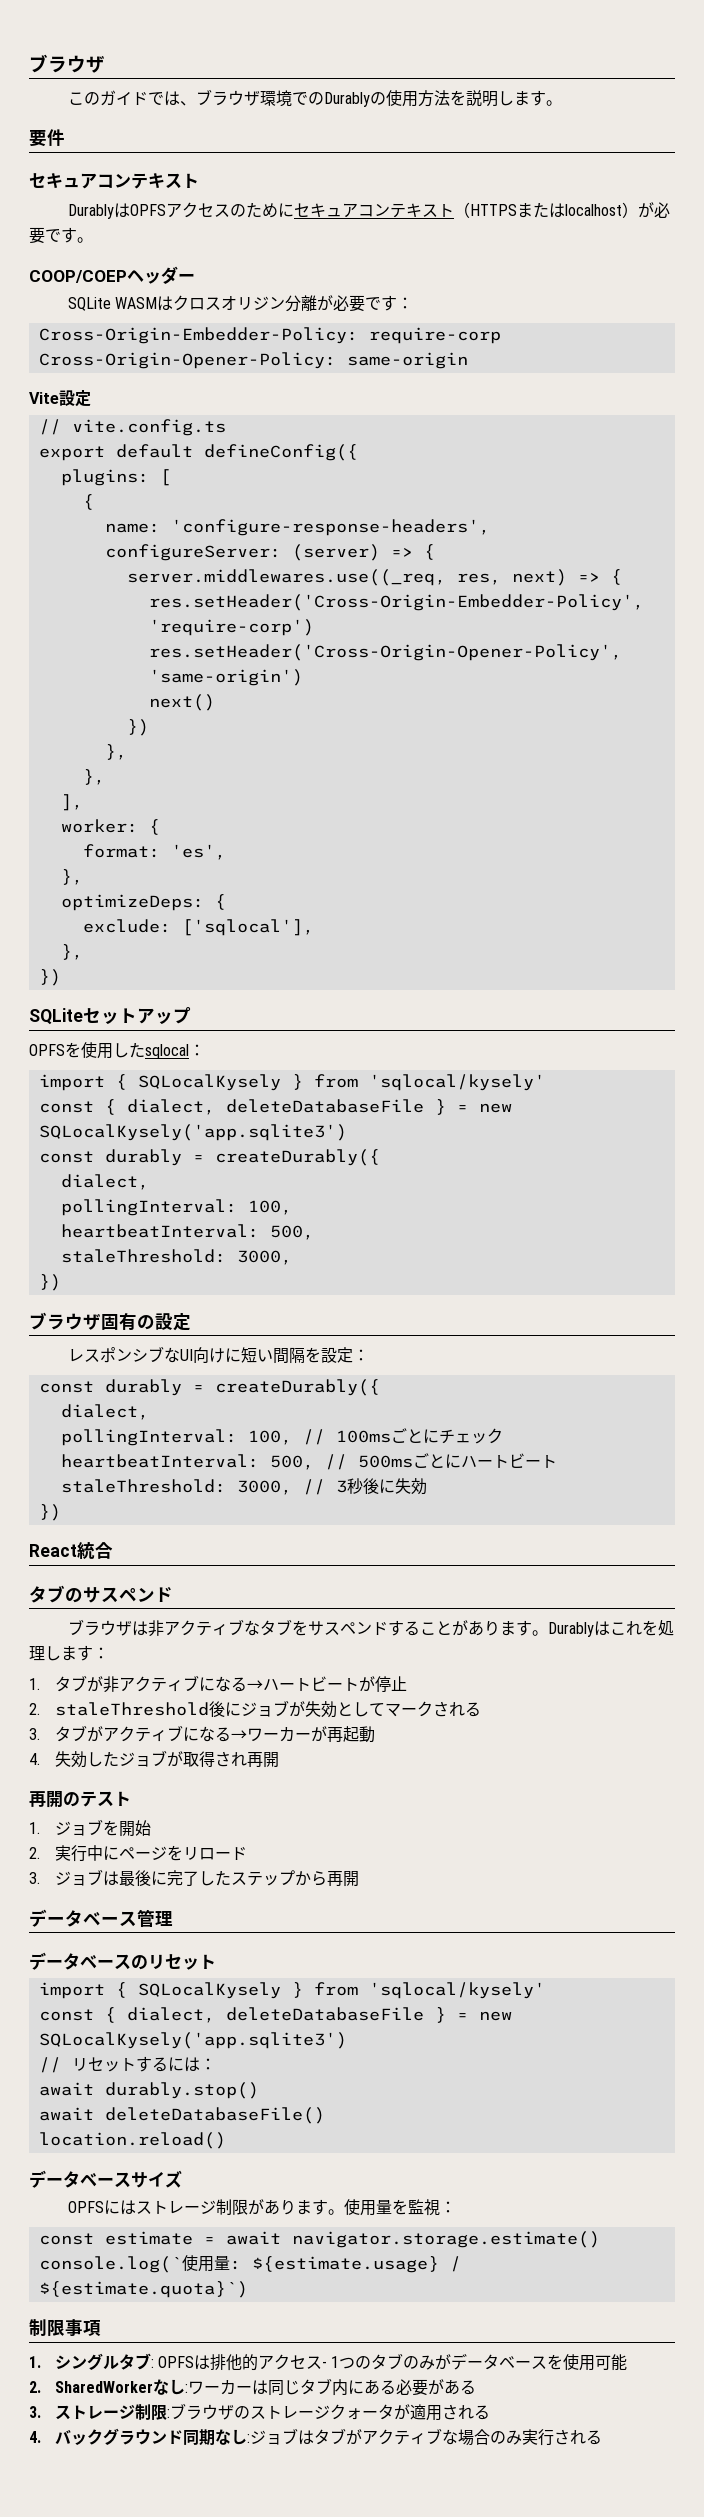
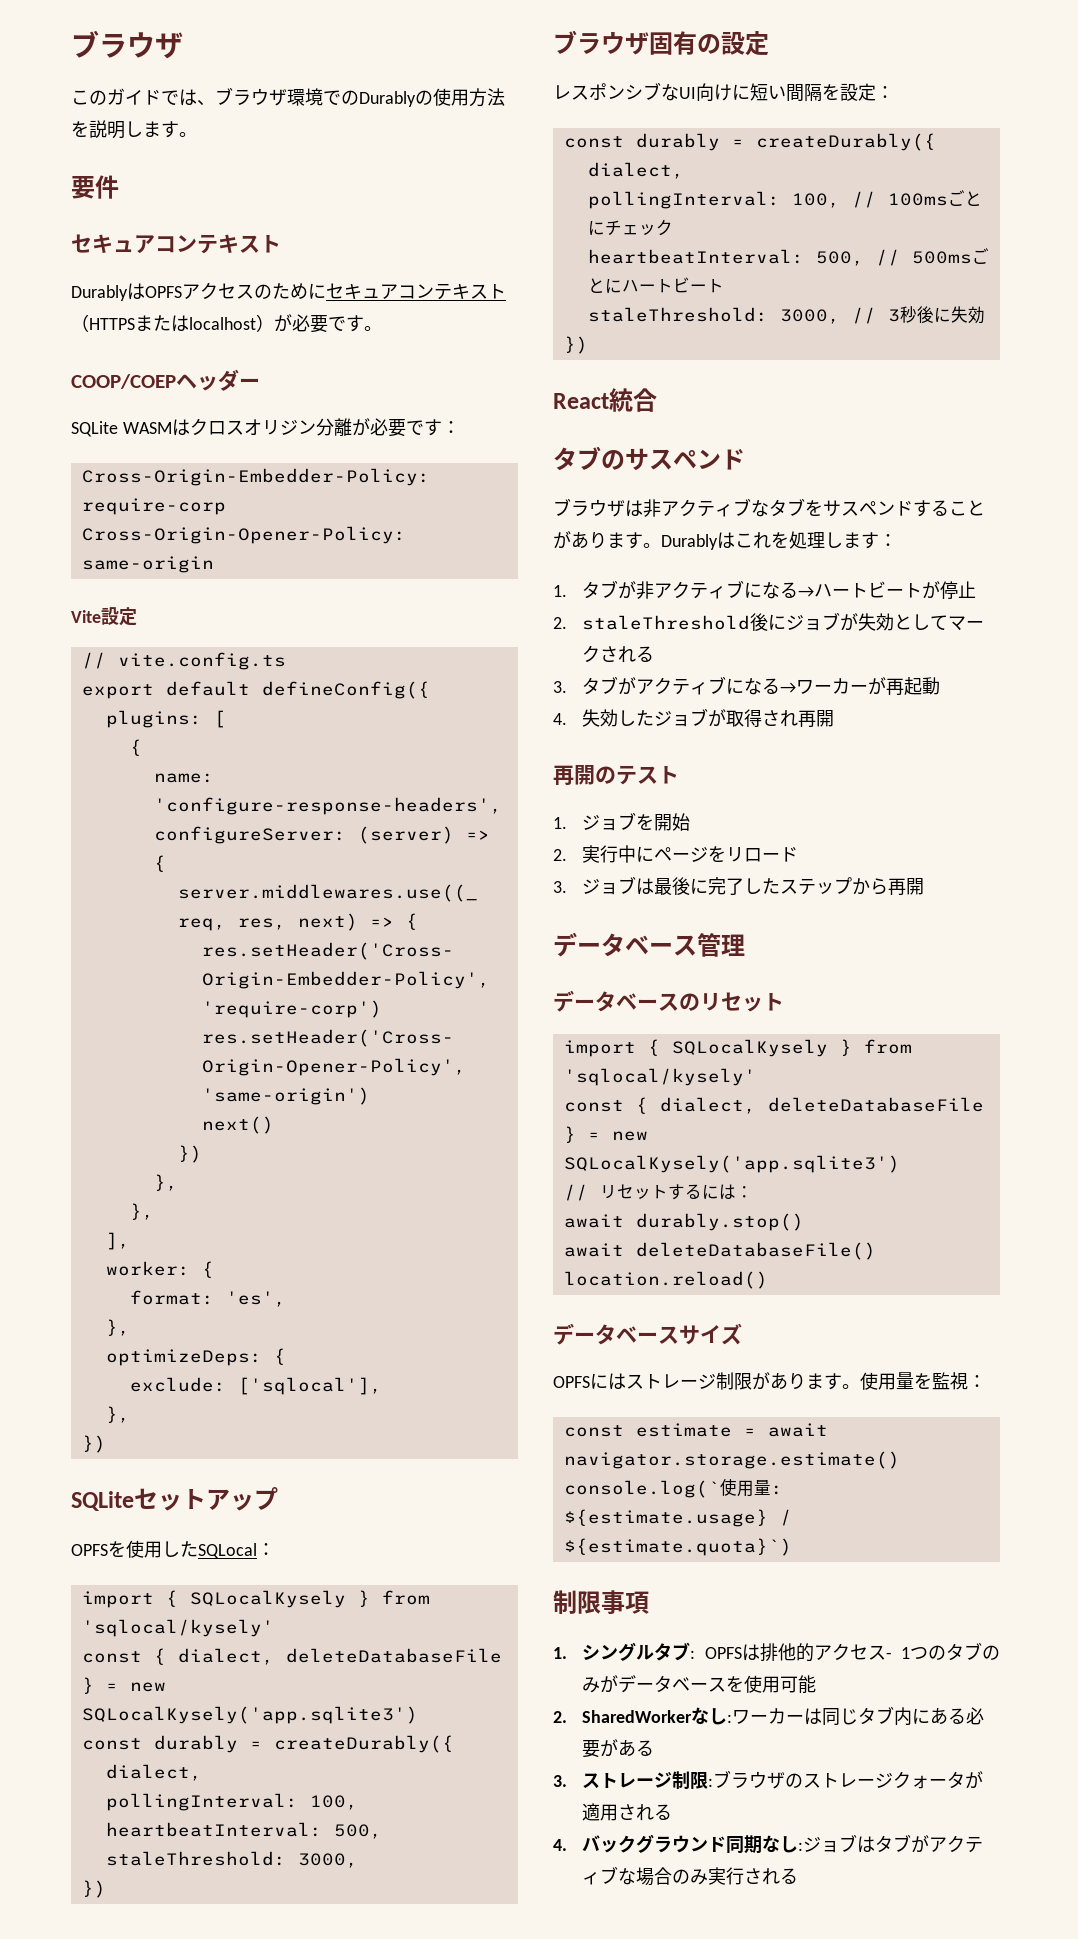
[145,1044,189,1059] sqlocal -> [198,1543,257,1559] SQLocal

